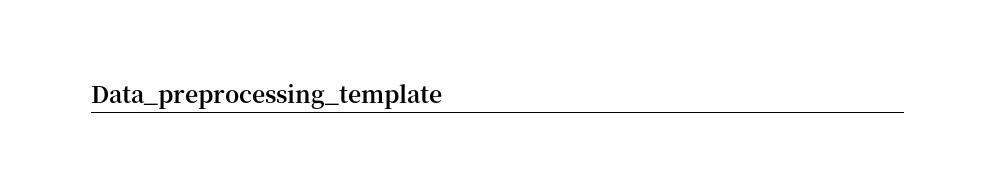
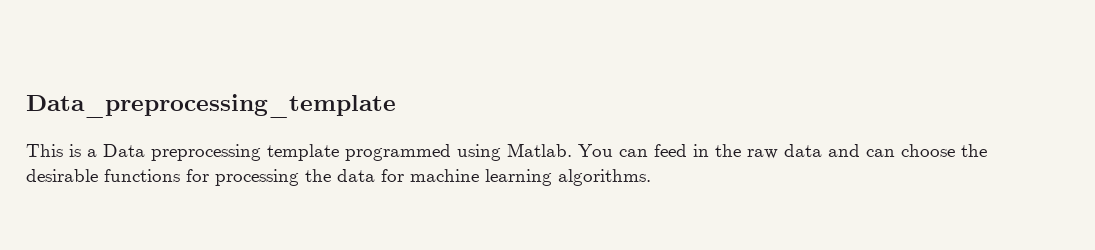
(442, 96) none -> [26,143,987,161] [26,169,651,186] // This is a Data preprocessing template programmed using Matlab. You can feed in the raw data and can choose the desirable functions for processing the data for machine learning algorithms.

